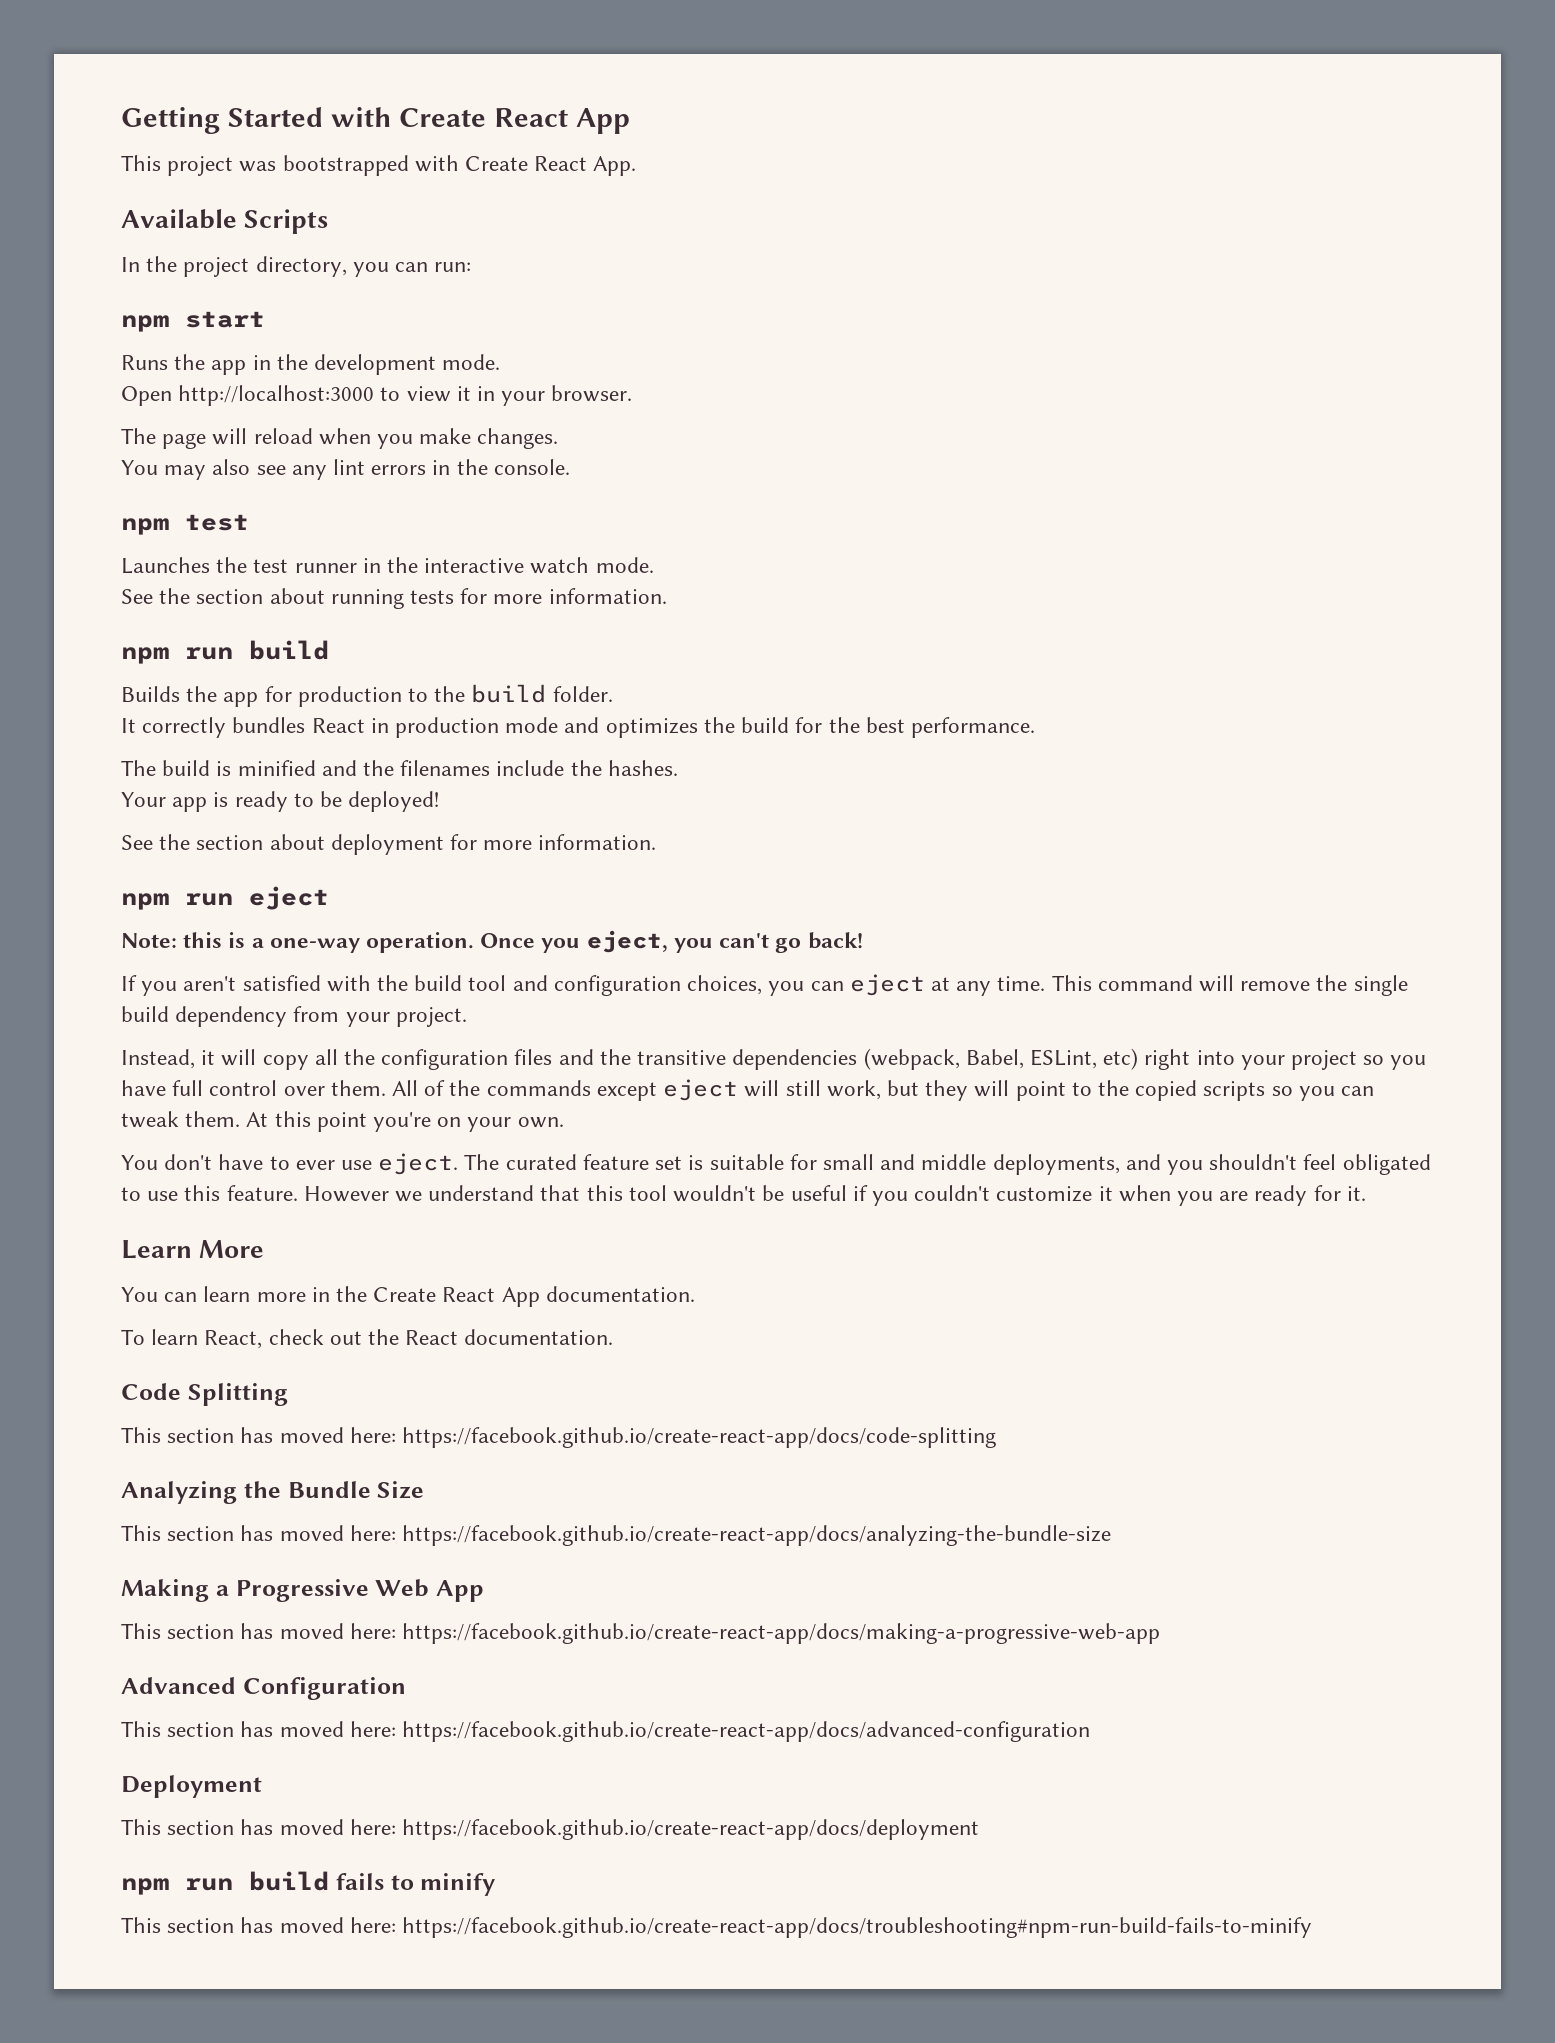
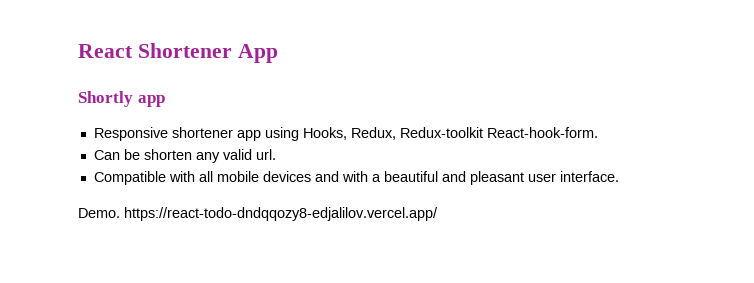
[121,107,631,134] [121,155,637,176] [121,209,329,234] [121,256,472,277] [121,311,265,332] [121,354,501,375] [121,385,633,406] [121,428,559,449] [121,459,570,480] [121,514,249,535] [121,557,654,574] [121,588,667,609] [121,640,329,664] [121,684,613,707] [121,717,1035,738] [121,760,678,776] [121,791,440,812] [121,834,657,855] [121,886,329,910] [121,930,863,953] [121,974,1408,996] [121,1006,467,1027] [121,1048,1427,1070] [121,1079,1375,1101] [121,1111,564,1132] [121,1153,1431,1175] [121,1185,1366,1206] [121,1240,265,1259] [121,1286,695,1307] [121,1329,614,1349] [121,1383,288,1406] [121,1427,997,1448] [121,1481,425,1504] [121,1525,1112,1546] [121,1579,484,1602] [121,1623,1161,1644] [121,1677,406,1700] [121,1721,1091,1742] [121,1775,262,1798] [121,1819,980,1840] [121,1871,496,1896] [121,1917,1313,1938] Getting Started with Create React App // This project was bootstrapped with Create React App. // Available Scripts // In the project directory, you can run: // npm start // Runs the app in the development mode. // Open http://localhost:3000 to view it in your browser. // The page will reload when you make changes. // You may also see any lint errors in the console. // npm test // Launches the test runner in the interactive watch mode. // See the section about running tests for more information. // npm run build // Builds the app for production to the build folder. // It correctly bundles React in production mode and optimizes the build for the best performance. // The build is minified and the filenames include the hashes. // Your app is ready to be deployed! // See the section about deployment for more information. // npm run eject // Note: this is a one-way operation. Once you eject, you can't go back! // If you aren't satisfied with the build tool and configuration choices, you can eject at any time. This command will remove the single build dependency from your project. // Instead, it will copy all the configuration files and the transitive dependencies (webpack, Babel, ESLint, etc) right into your project so you have full control over them. All of the commands except eject will still work, but they will point to the copied scripts so you can tweak them. At this point you're on your own. // You don't have to ever use eject. The curated feature set is suitable for small and middle deployments, and you shouldn't feel obligated to use this feature. However we understand that this tool wouldn't be useful if you couldn't customize it when you are ready for it. // Learn More // You can learn more in the Create React App documentation. // To learn React, check out the React documentation. // Code Splitting // This section has moved here: https://facebook.github.io/create-react-app/docs/code-splitting // Analyzing the Bundle Size // This section has moved here: https://facebook.github.io/create-react-app/docs/analyzing-the-bundle-size // Making a Progressive Web App // This section has moved here: https://facebook.github.io/create-react-app/docs/making-a-progressive-web-app // Advanced Configuration // This section has moved here: https://facebook.github.io/create-react-app/docs/advanced-configuration // Deployment // This section has moved here: https://facebook.github.io/create-react-app/docs/deployment // npm run build fails to minify // This section has moved here: https://facebook.github.io/create-react-app/docs/troubleshooting#npm-run-build-fails-to-minify -> [78,43,278,63] [78,91,165,107] [93,127,598,141] [93,149,276,163] [93,171,619,185] [78,207,438,221] React Shortener App // Shortly app // Responsive shortener app using Hooks, Redux, Redux-toolkit React-hook-form. // Can be shorten any valid url. // Compatible with all mobile devices and with a beautiful and pleasant user interface. // Demo. https://react-todo-dndqqozy8-edjalilov.vercel.app/

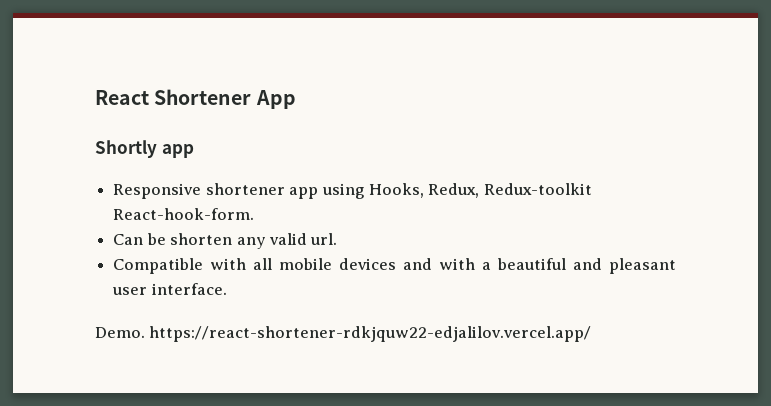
[124,207,438,221] https://react-todo-dndqqozy8-edjalilov.vercel.app/ -> [149,326,592,342] https://react-shortener-rdkjquw22-edjalilov.vercel.app/

